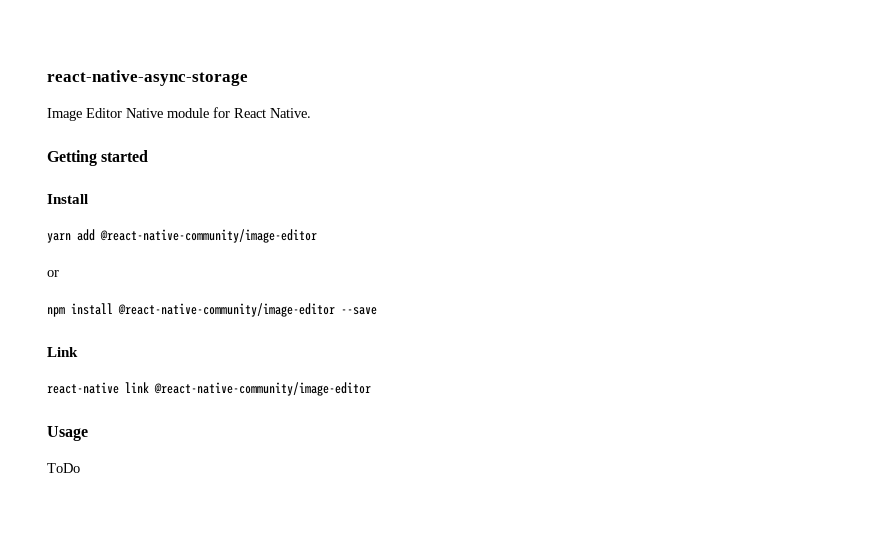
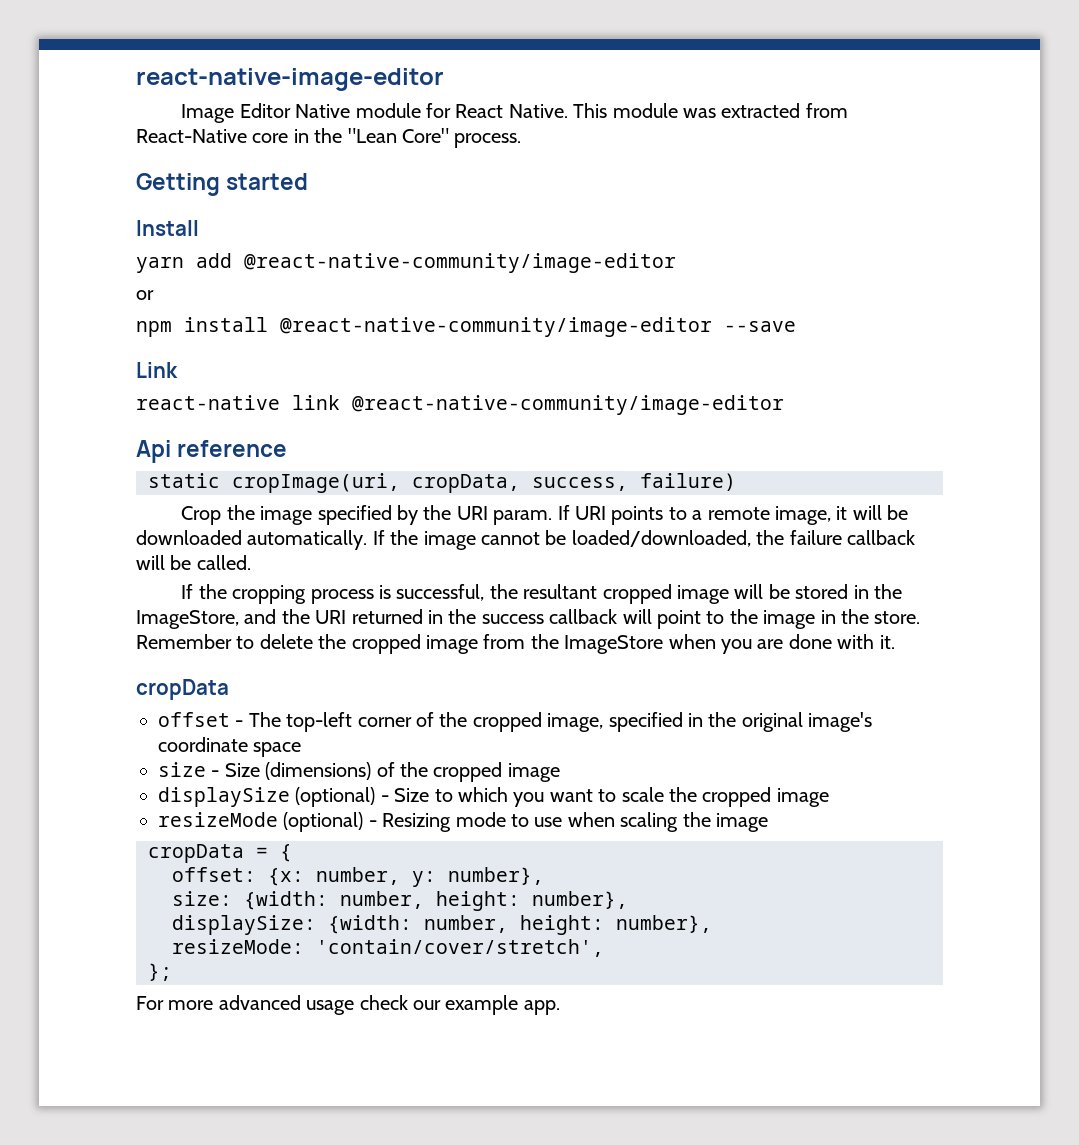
[47,70,248,86] react-native-async-storage -> [136,68,444,91] react-native-image-editor
(311, 113) none -> [573,103,848,118] [136,128,522,148] This module was extracted from React-Native core in the "Lean Core" process.
[47,426,88,441] [47,463,80,473] Usage // ToDo -> [136,440,288,463] [148,473,736,493] [181,505,909,525] [136,530,915,550] [136,555,251,570] [181,584,902,604] [136,609,921,629] [136,634,895,654] [136,679,229,700] [158,712,873,732] [158,737,302,757] [158,762,560,782] [158,787,829,807] [158,812,768,832] [148,844,292,863] [172,867,544,887] [172,891,628,911] [172,915,712,935] [172,939,604,957] [148,963,172,981] [136,995,560,1015] Api reference // static cropImage(uri, cropData, success, failure) // Crop the image specified by the URI param. If URI points to a remote image, it will be downloaded automatically. If the image cannot be loaded/downloaded, the failure callback will be called. // If the cropping process is successful, the resultant cropped image will be stored in the ImageStore, and the URI returned in the success callback will point to the image in the store. Remember to delete the cropped image from the ImageStore when you are done with it. // cropData // offset - The top-left corner of the cropped image, specified in the original image's coordinate space // size - Size (dimensions) of the cropped image // displaySize (optional) - Size to which you want to scale the cropped image // resizeMode (optional) - Resizing mode to use when scaling the image // cropData = { // offset: {x: number, y: number}, // size: {width: number, height: number}, // displaySize: {width: number, height: number}, // resizeMode: 'contain/cover/stretch', // }; // For more advanced usage check our example app.

